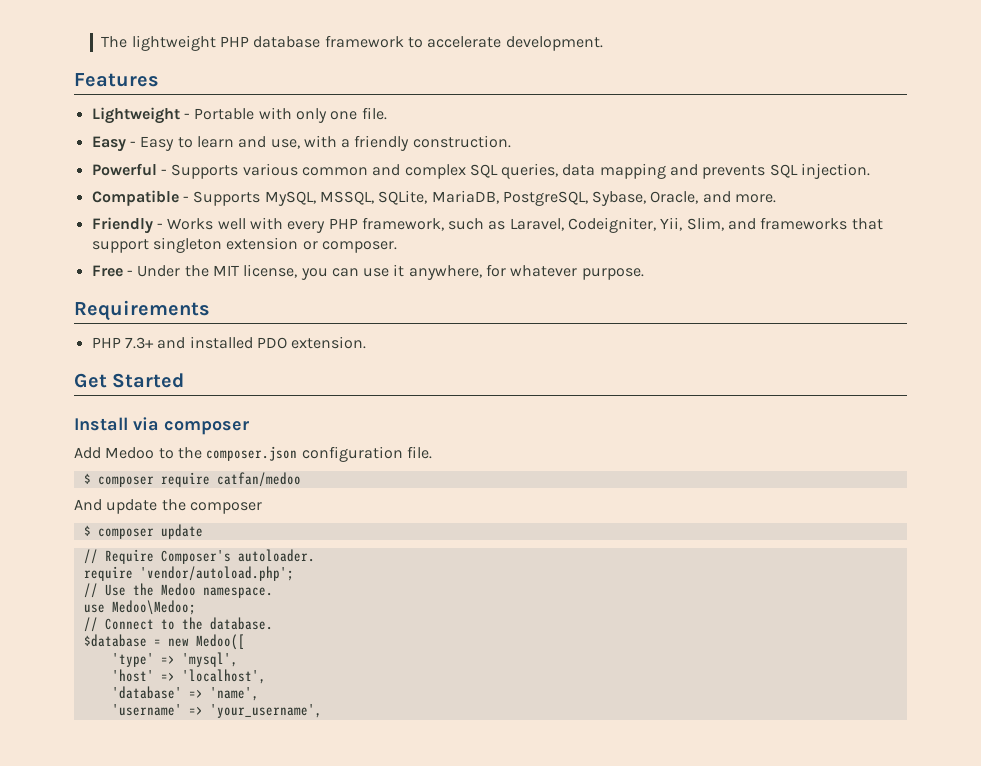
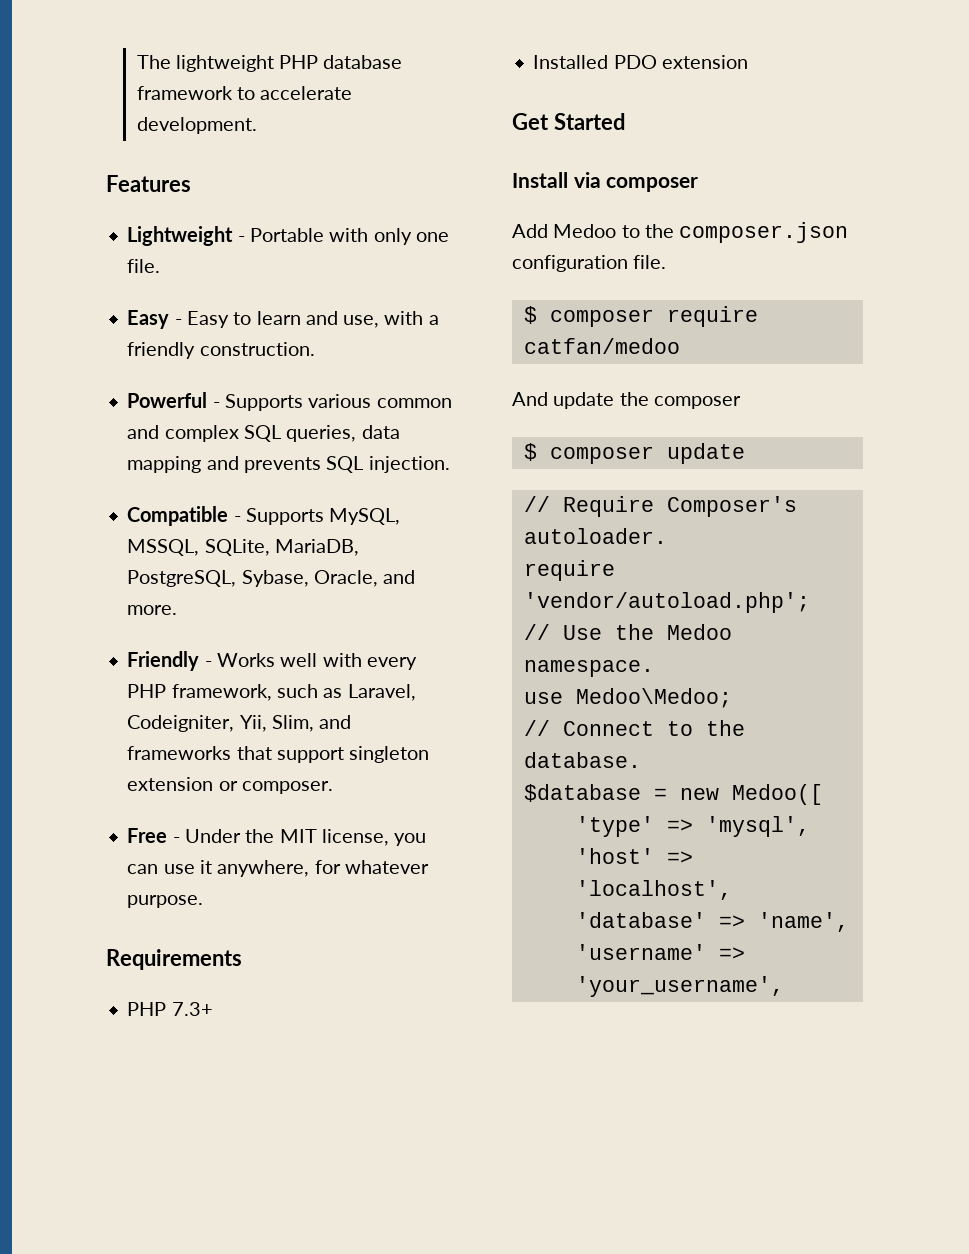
[157,336,367,349] and installed PDO extension. -> [533,55,748,69] // Installed PDO extension

